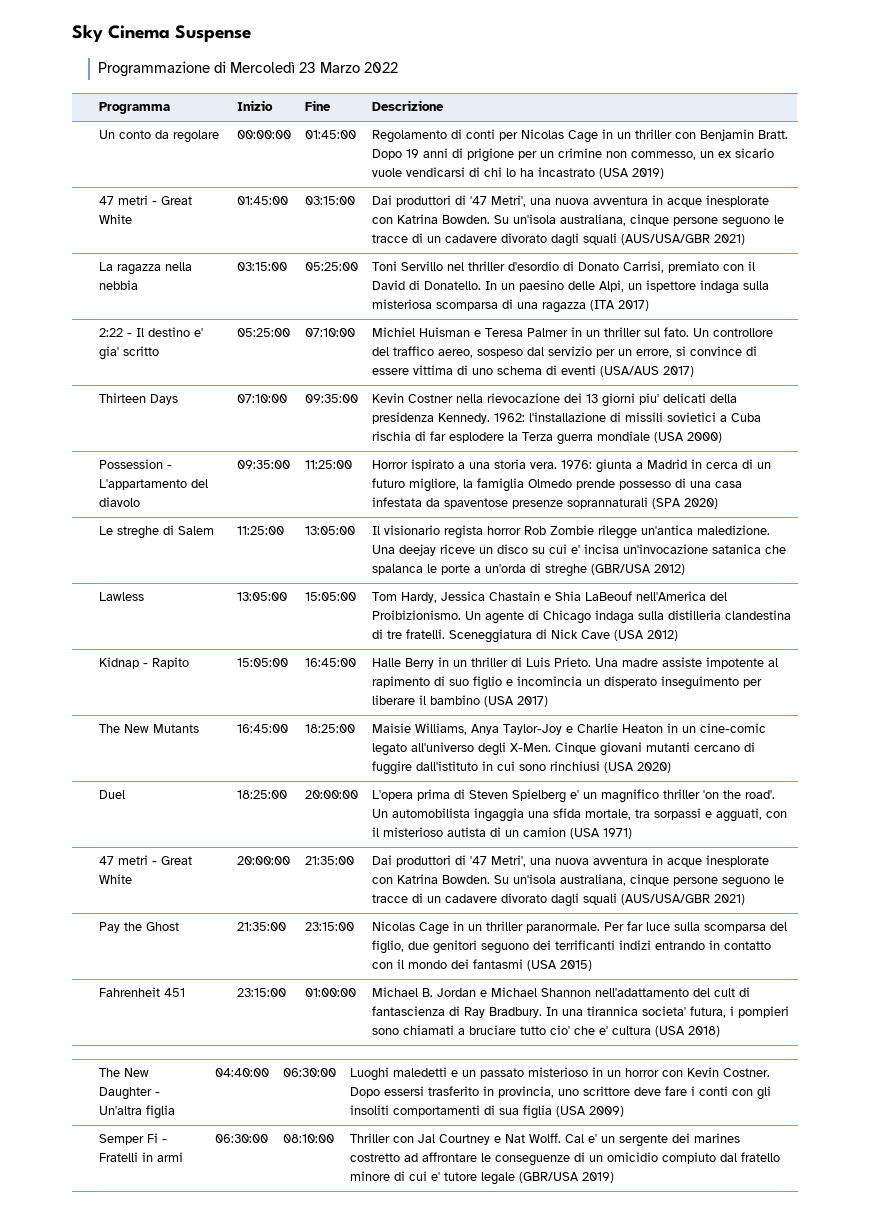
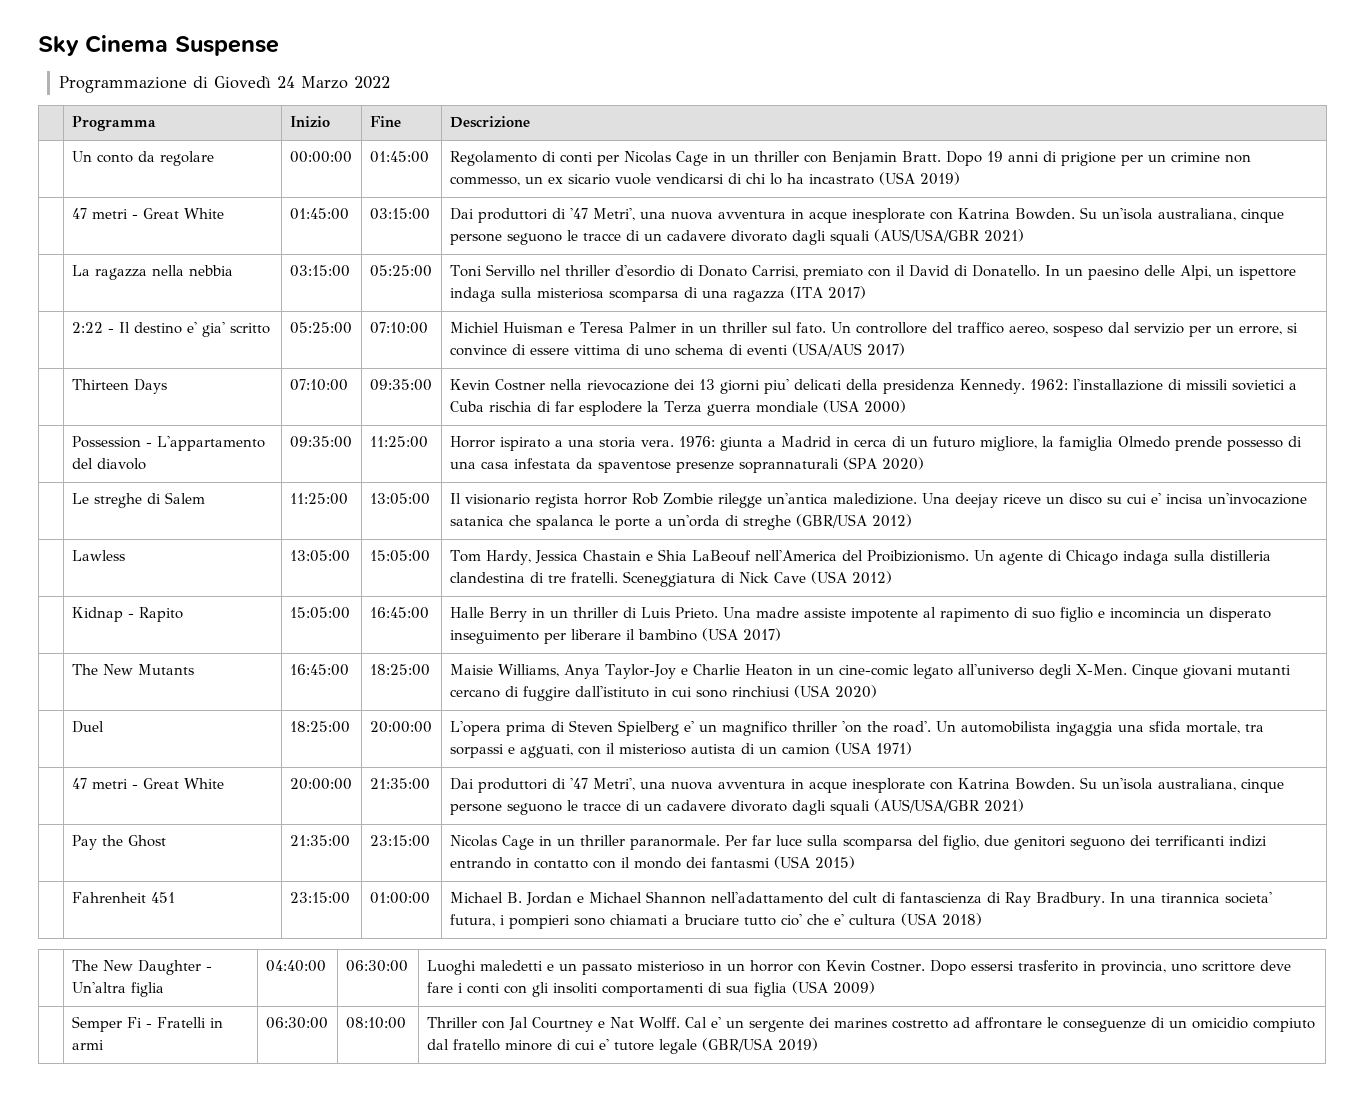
[229,62,316,73] Mercoledì 23 -> [213,76,295,89] Giovedì 24

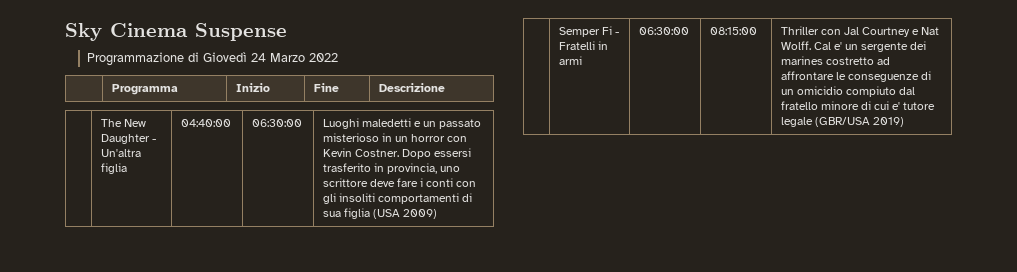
[71,151,214,166] [289,151,352,163] [369,151,429,163] [449,151,1251,166] [449,172,960,186] [71,208,224,219] [289,208,349,220] [369,208,430,220] [449,207,1284,223] [449,229,1024,245] [71,265,233,280] [289,265,350,277] [369,265,432,277] [449,264,1296,280] [449,286,866,302] [71,322,270,337] [289,322,352,334] [369,322,428,334] [449,322,1298,337] [449,343,905,357] [71,379,167,394] [289,379,348,391] [369,379,432,391] [449,379,1297,394] [449,400,906,416] [71,436,265,451] [71,458,146,470] [289,436,352,448] [369,436,428,448] [449,436,1302,451] [449,457,924,473] [71,492,205,508] [289,493,348,505] [369,493,430,505] [449,493,1307,508] [449,514,912,530] [71,550,125,561] [289,550,350,562] [369,550,430,562] [449,549,1271,565] [449,571,892,587] [71,607,183,622] [289,607,350,619] [369,607,429,619] [449,607,1271,622] [449,628,781,644] [71,664,194,675] [289,664,349,676] [369,664,430,676] [449,664,1291,679] [449,685,877,701] [71,721,104,733] [289,721,350,733] [369,721,432,733] [449,720,1264,736] [449,742,912,758] [71,778,224,789] [289,778,352,790] [369,778,430,790] [449,777,1284,793] [449,799,1024,815] [71,835,166,850] [289,835,350,847] [369,835,430,847] [449,835,1267,850] [449,856,855,869] [71,892,175,903] [289,892,350,904] [369,892,430,904] [449,891,1272,907] [449,913,982,929] // | Un conto da regolare | 00:00:00 | 01:45:00 | Regolamento di conti per Nicolas Cage in un thriller con Benjamin Bratt. Dopo 19 anni di prigione per un crimine non commesso, un ex sicario vuole vendicarsi di chi lo ha incastrato (USA 2019) // | 47 metri - Great White | 01:45:00 | 03:15:00 | Dai produttori di '47 Metri', una nuova avventura in acque inesplorate con Katrina Bowden. Su un'isola australiana, cinque persone seguono le tracce di un cadavere divorato dagli squali (AUS/USA/GBR 2021) // | La ragazza nella nebbia | 03:15:00 | 05:25:00 | Toni Servillo nel thriller d'esordio di Donato Carrisi, premiato con il David di Donatello. In un paesino delle Alpi, un ispettore indaga sulla misteriosa scomparsa di una ragazza (ITA 2017) // | 2:22 - Il destino e' gia' scritto | 05:25:00 | 07:10:00 | Michiel Huisman e Teresa Palmer in un thriller sul fato. Un controllore del traffico aereo, sospeso dal servizio per un errore, si convince di essere vittima di uno schema di eventi (USA/AUS 2017) // | Thirteen Days | 07:10:00 | 09:35:00 | Kevin Costner nella rievocazione dei 13 giorni piu' delicati della presidenza Kennedy. 1962: l'installazione di missili sovietici a Cuba rischia di far esplodere la Terza guerra mondiale (USA 2000) // | Possession - L'appartamento del diavolo | 09:35:00 | 11:25:00 | Horror ispirato a una storia vera. 1976: giunta a Madrid in cerca di un futuro migliore, la famiglia Olmedo prende possesso di una casa infestata da spaventose presenze soprannaturali (SPA 2020) // | Le streghe di Salem | 11:25:00 | 13:05:00 | Il visionario regista horror Rob Zombie rilegge un'antica maledizione. Una deejay riceve un disco su cui e' incisa un'invocazione satanica che spalanca le porte a un'orda di streghe (GBR/USA 2012) // | Lawless | 13:05:00 | 15:05:00 | Tom Hardy, Jessica Chastain e Shia LaBeouf nell'America del Proibizionismo. Un agente di Chicago indaga sulla distilleria clandestina di tre fratelli. Sceneggiatura di Nick Cave (USA 2012) // | Kidnap - Rapito | 15:05:00 | 16:45:00 | Halle Berry in un thriller di Luis Prieto. Una madre assiste impotente al rapimento di suo figlio e incomincia un disperato inseguimento per liberare il bambino (USA 2017) // | The New Mutants | 16:45:00 | 18:25:00 | Maisie Williams, Anya Taylor-Joy e Charlie Heaton in un cine-comic legato all'universo degli X-Men. Cinque giovani mutanti cercano di fuggire dall'istituto in cui sono rinchiusi (USA 2020) // | Duel | 18:25:00 | 20:00:00 | L'opera prima di Steven Spielberg e' un magnifico thriller 'on the road'. Un automobilista ingaggia una sfida mortale, tra sorpassi e agguati, con il misterioso autista di un camion (USA 1971) // | 47 metri - Great White | 20:00:00 | 21:35:00 | Dai produttori di '47 Metri', una nuova avventura in acque inesplorate con Katrina Bowden. Su un'isola australiana, cinque persone seguono le tracce di un cadavere divorato dagli squali (AUS/USA/GBR 2021) // | Pay the Ghost | 21:35:00 | 23:15:00 | Nicolas Cage in un thriller paranormale. Per far luce sulla scomparsa del figlio, due genitori seguono dei terrificanti indizi entrando in contatto con il mondo dei fantasmi (USA 2015) // | Fahrenheit 451 | 23:15:00 | 01:00:00 | Michael B. Jordan e Michael Shannon nell'adattamento del cult di fantascienza di Ray Bradbury. In una tirannica societa' futura, i pompieri sono chiamati a bruciare tutto cio' che e' cultura (USA 2018) -> (445, 87) none
[345,1017,406,1029] 08:10:00 -> [709,27,757,35] 08:15:00

